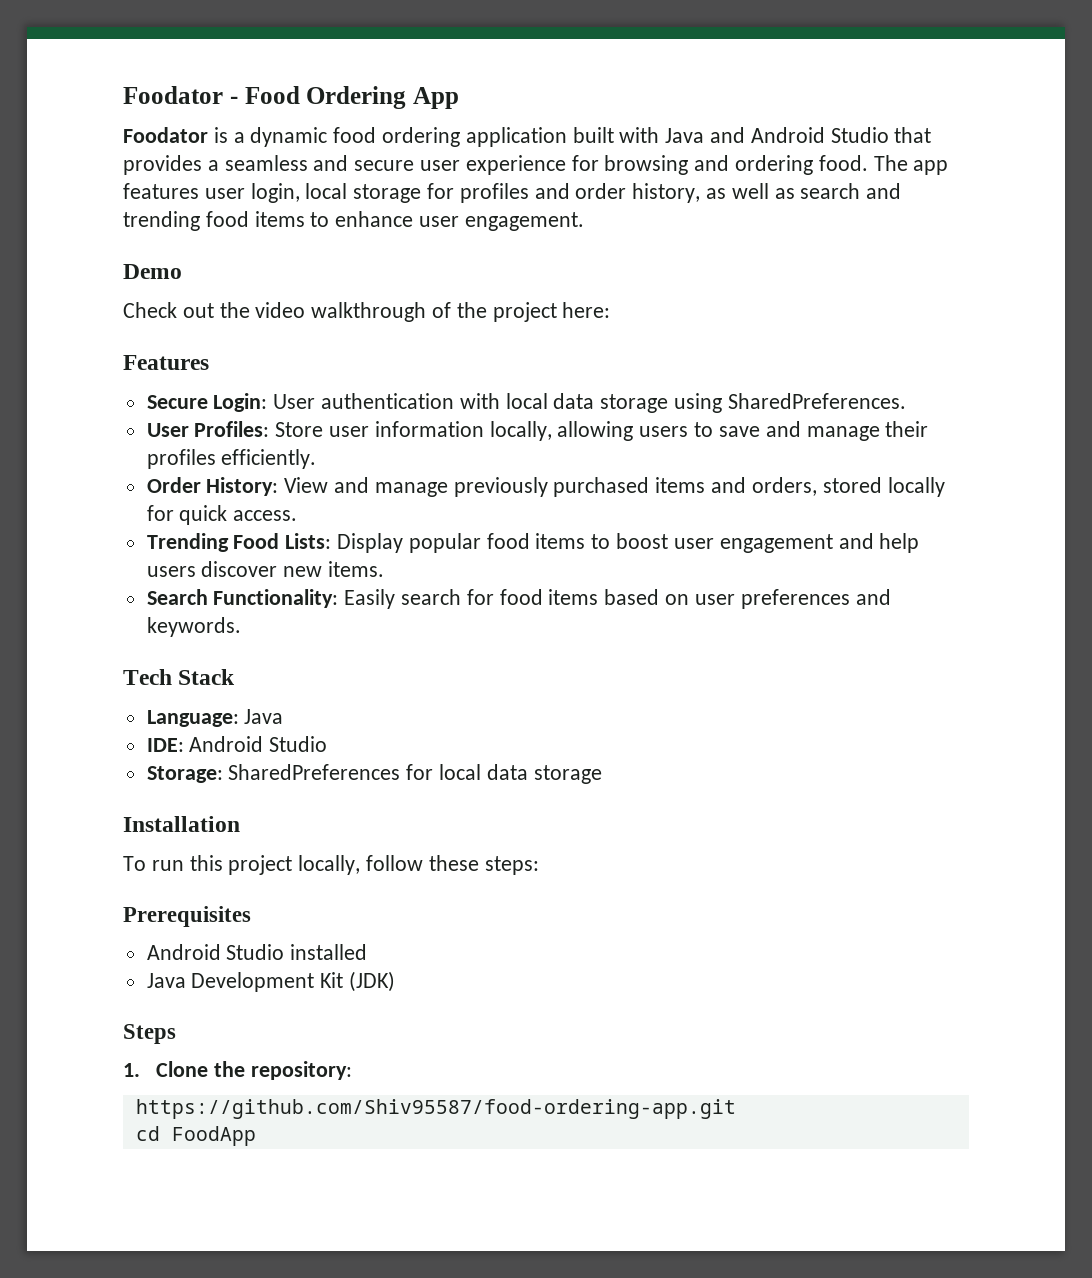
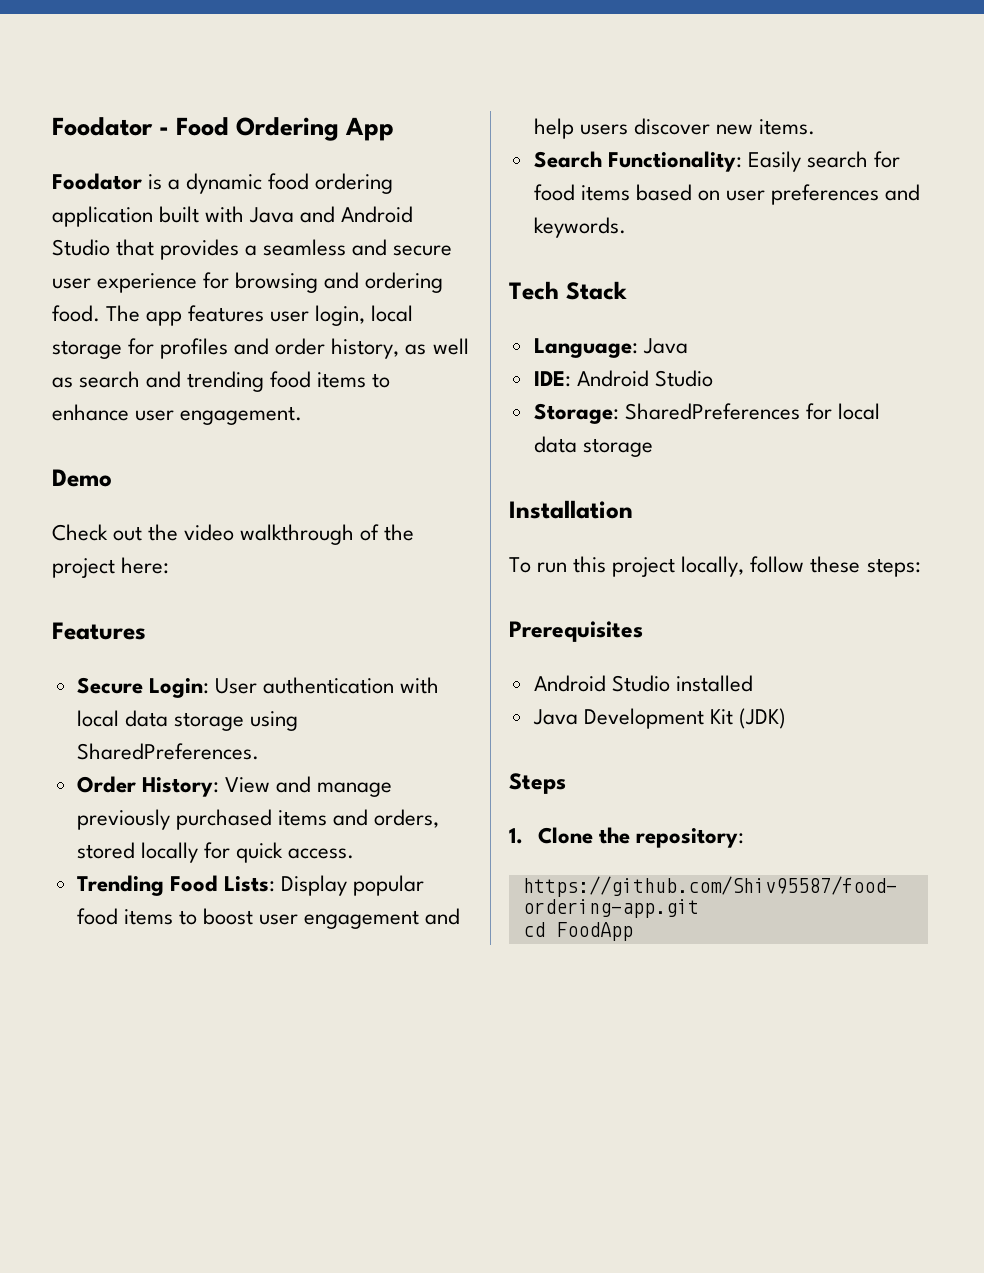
[146,421,929,441] [146,449,317,469] // User Profiles: Store user information locally, allowing users to save and manage their profiles efficiently. -> (259, 751) none

